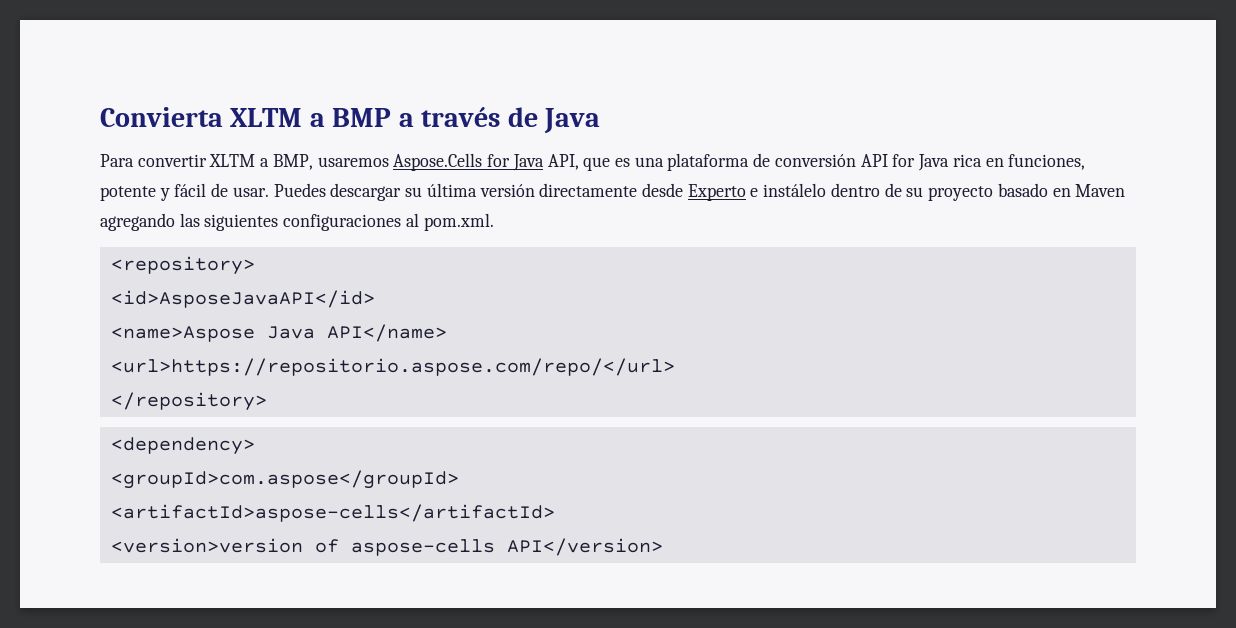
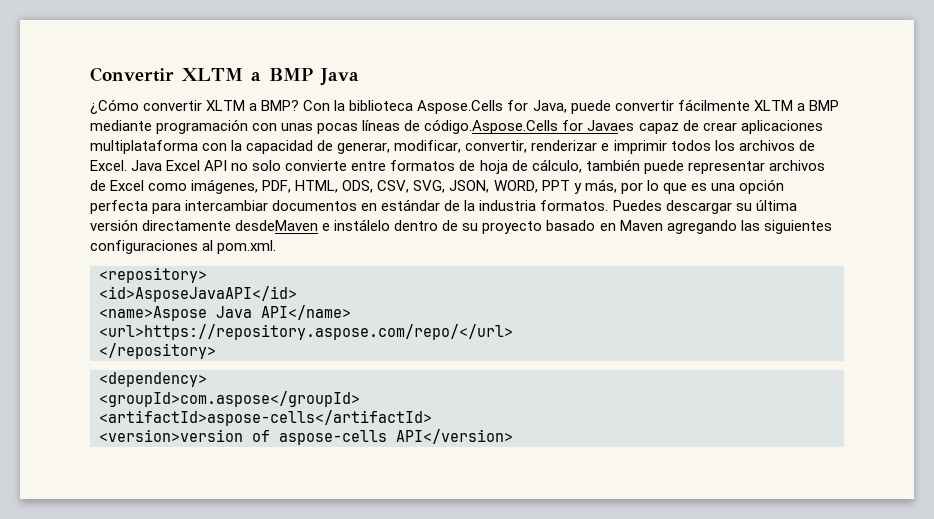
[100,107,538,127] Convierta XLTM a BMP a través de -> [90,67,313,82] Convertir XLTM a BMP
[100,154,134,167] Para -> [90,99,139,114] ¿Cómo
[272,153,1086,171] [100,183,269,201] BMP, usaremos Aspose.Cells for Java API, que es una plataforma de conversión API for Java rica en funciones, potente y fácil de usar. -> [261,99,839,114] [90,119,823,134] [90,140,815,154] [90,159,825,174] [90,179,784,194] [90,199,609,214] BMP? Con la biblioteca Aspose.Cells for Java, puede convertir fácilmente XLTM a BMP mediante programación con unas pocas líneas de código.Aspose.Cells for Javaes capaz de crear aplicaciones multiplataforma con la capacidad de generar, modificar, convertir, renderizar e imprimir todos los archivos de Excel. Java Excel API no solo convierte entre formatos de hoja de cálculo, también puede representar archivos de Excel como imágenes, PDF, HTML, ODS, CSV, SVG, JSON, WORD, PPT y más, por lo que es una opción perfecta para intercambiar documentos en estándar de la industria formatos.
[641,183,746,201] desde Experto -> [235,220,319,231] desdeMaven
[110,358,675,376] <url>https://repositorio.aspose.com/repo/</url> -> [99,324,513,340] <url>https://repository.aspose.com/repo/</url>

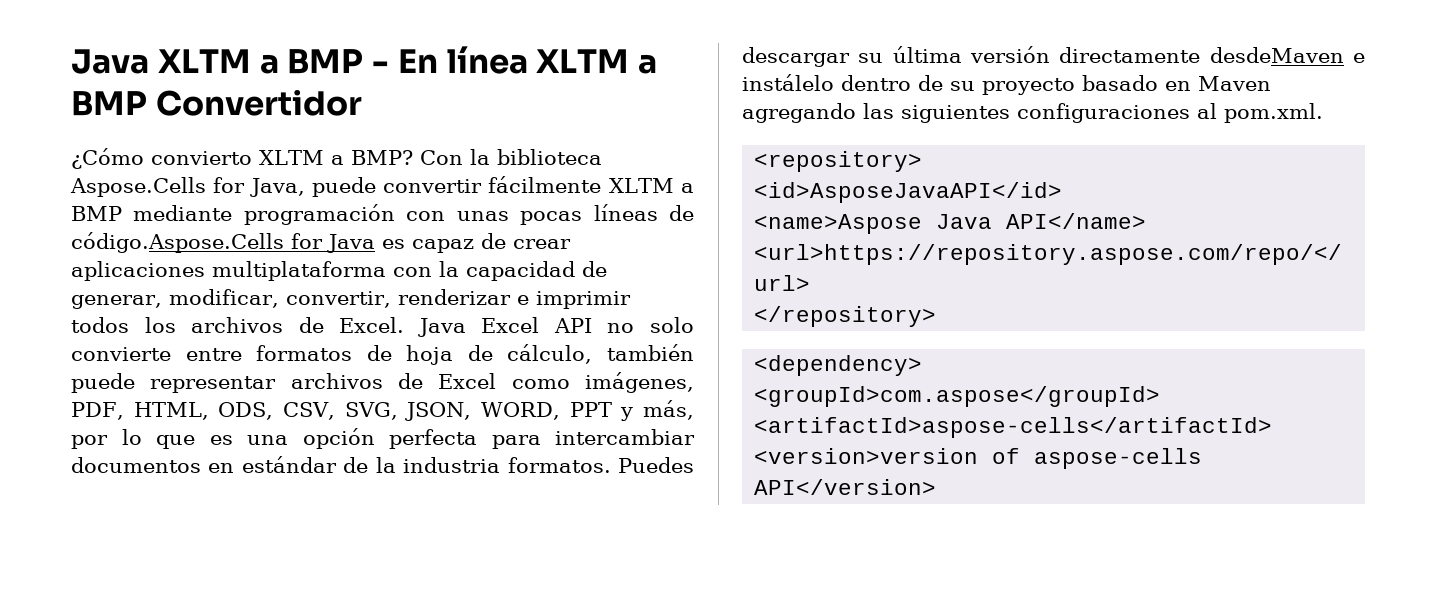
[90,67,359,86] Convertir XLTM a BMP Java -> [71,46,658,74] [71,90,362,116] Java XLTM a BMP - En línea XLTM a BMP Convertidor
[143,100,203,111] convertir -> [151,151,252,165] convierto
[587,120,635,131] Javaes -> [327,234,405,253] Java es

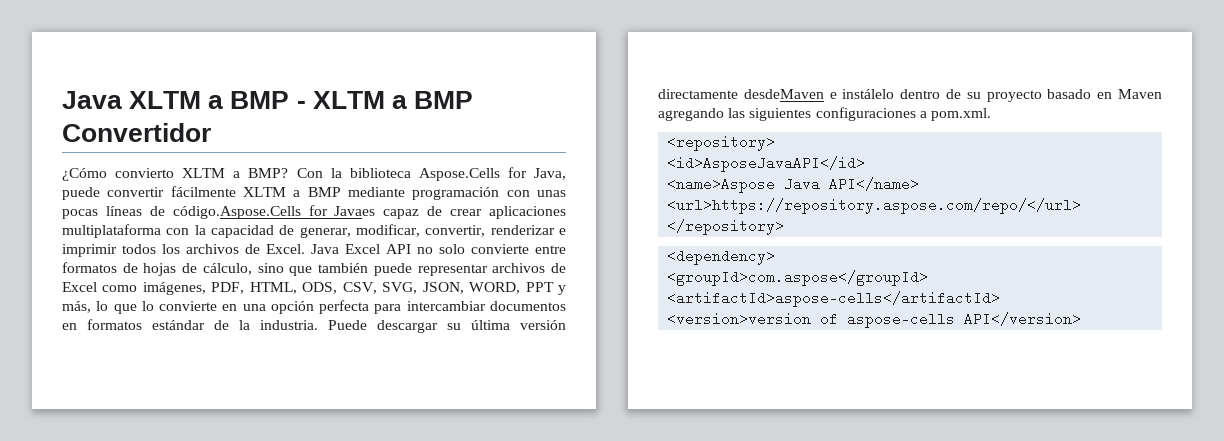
[397,46,528,74] En línea -> (306, 105) none
[327,234,405,253] Java es -> [334,206,376,216] Javaes
[406,345,454,365] hoja -> [143,263,177,276] hojas
(593, 354) none -> [257,263,313,276] sino que
[71,435,108,449] por -> (91, 307) none
[209,435,233,445] es -> [141,301,238,311] lo convierte en
(235, 468) none -> [87,319,142,330] formatos
[403,457,695,473] industria formatos. Puedes -> [260,320,367,330] industria. Puede
[1197,103,1217,119] al -> [919,111,927,118] a

